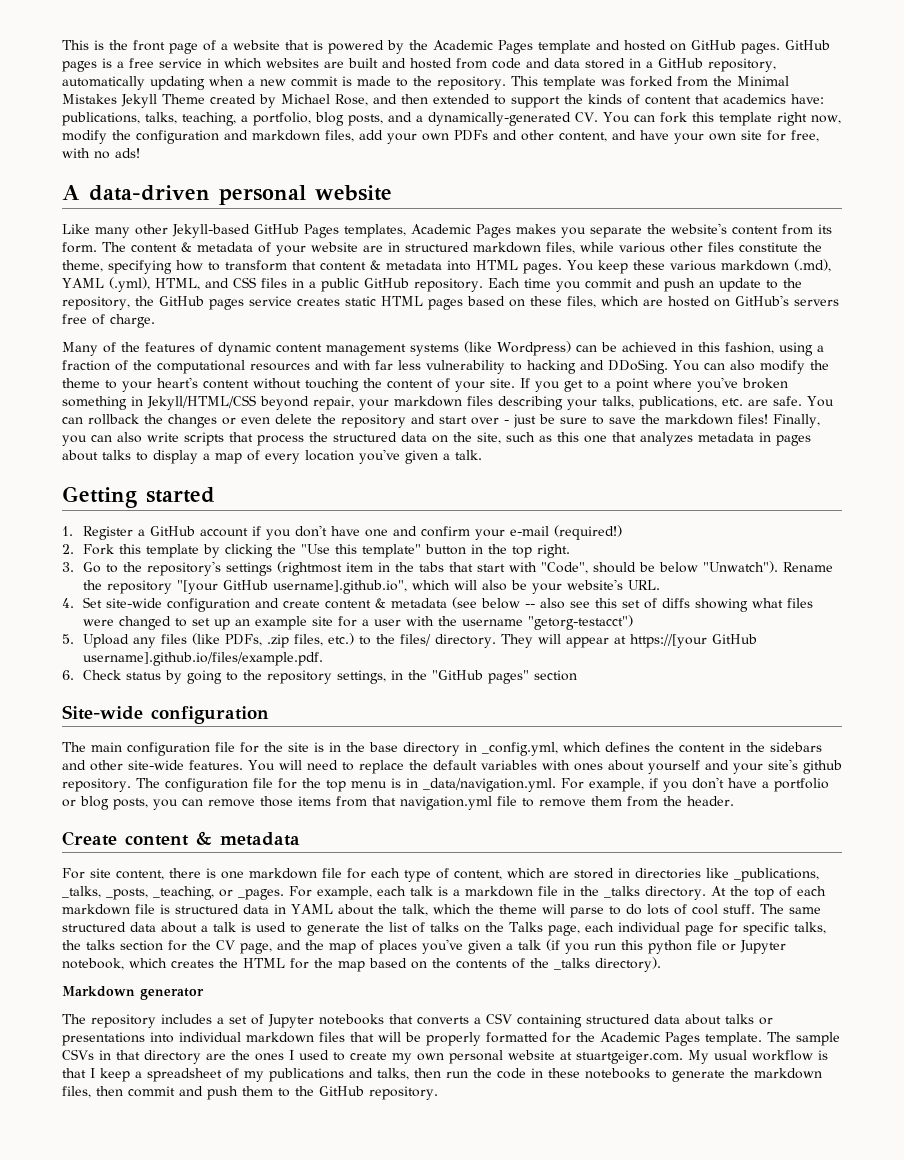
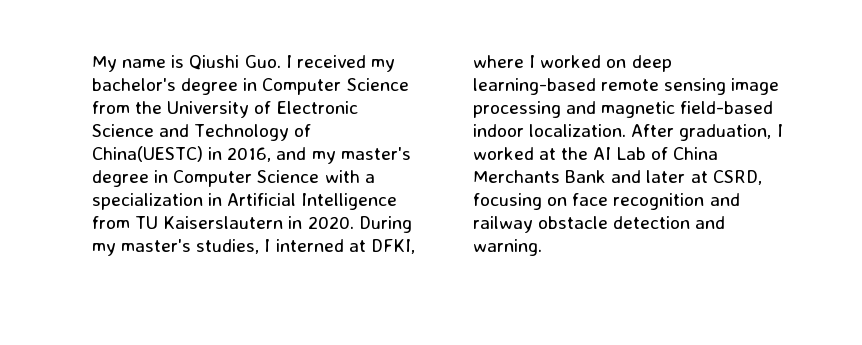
[62,40,830,54] [62,58,776,72] [62,76,789,90] [62,94,824,108] [62,112,841,126] [62,130,819,144] [62,148,140,159] [62,185,392,205] [62,223,832,238] [62,242,822,256] [62,259,831,274] [62,277,802,292] [62,295,839,310] [62,314,155,328] [62,341,824,356] [62,359,829,374] [62,377,788,392] [62,395,834,410] [62,414,820,428] [62,432,811,446] [62,449,482,464] [62,486,215,508] [62,525,622,540] [62,544,570,558] [62,561,833,576] [82,579,660,594] [62,597,813,612] [82,615,633,630] [62,633,757,648] [82,652,323,666] [62,670,577,684] [62,705,269,724] [62,742,822,756] [62,759,842,774] [62,777,829,792] [62,796,734,810] [62,831,300,846] [62,868,819,882] [62,886,826,900] [62,904,821,918] [62,922,826,936] [62,939,786,954] [62,957,661,972] [62,986,204,1000] [62,1013,773,1028] [62,1032,840,1046] [62,1049,828,1064] [62,1068,822,1082] [62,1086,438,1100] This is the front page of a website that is powered by the Academic Pages template and hosted on GitHub pages. GitHub pages is a free service in which websites are built and hosted from code and data stored in a GitHub repository, automatically updating when a new commit is made to the repository. This template was forked from the Minimal Mistakes Jekyll Theme created by Michael Rose, and then extended to support the kinds of content that academics have: publications, talks, teaching, a portfolio, blog posts, and a dynamically-generated CV. You can fork this template right now, modify the configuration and markdown files, add your own PDFs and other content, and have your own site for free, with no ads! // A data-driven personal website // Like many other Jekyll-based GitHub Pages templates, Academic Pages makes you separate the website's content from its form. The content & metadata of your website are in structured markdown files, while various other files constitute the theme, specifying how to transform that content & metadata into HTML pages. You keep these various markdown (.md), YAML (.yml), HTML, and CSS files in a public GitHub repository. Each time you commit and push an update to the repository, the GitHub pages service creates static HTML pages based on these files, which are hosted on GitHub's servers free of charge. // Many of the features of dynamic content management systems (like Wordpress) can be achieved in this fashion, using a fraction of the computational resources and with far less vulnerability to hacking and DDoSing. You can also modify the theme to your heart's content without touching the content of your site. If you get to a point where you've broken something in Jekyll/HTML/CSS beyond repair, your markdown files describing your talks, publications, etc. are safe. You can rollback the changes or even delete the repository and start over - just be sure to save the markdown files! Finally, you can also write scripts that process the structured data on the site, such as this one that analyzes metadata in pages about talks to display a map of every location you've given a talk. // Getting started // 1. Register a GitHub account if you don't have one and confirm your e-mail (required!) // 2. Fork this template by clicking the "Use this template" button in the top right. // 3. Go to the repository's settings (rightmost item in the tabs that start with "Code", should be below "Unwatch"). Rename the repository "[your GitHub username].github.io", which will also be your website's URL. // 4. Set site-wide configuration and create content & metadata (see below -- also see this set of diffs showing what files were changed to set up an example site for a user with the username "getorg-testacct") // 5. Upload any files (like PDFs, .zip files, etc.) to the files/ directory. They will appear at https://[your GitHub username].github.io/files/example.pdf. // 6. Check status by going to the repository settings, in the "GitHub pages" section // Site-wide configuration // The main configuration file for the site is in the base directory in _config.yml, which defines the content in the sidebars and other site-wide features. You will need to replace the default variables with ones about yourself and your site's github repository. The configuration file for the top menu is in _data/navigation.yml. For example, if you don't have a portfolio or blog posts, you can remove those items from that navigation.yml file to remove them from the header. // Create content & metadata // For site content, there is one markdown file for each type of content, which are stored in directories like _publications, _talks, _posts, _teaching, or _pages. For example, each talk is a markdown file in the _talks directory. At the top of each markdown file is structured data in YAML about the talk, which the theme will parse to do lots of cool stuff. The same structured data about a talk is used to generate the list of talks on the Talks page, each individual page for specific talks, the talks section for the CV page, and the map of places you've given a talk (if you run this python file or Jupyter notebook, which creates the HTML for the map based on the contents of the _talks directory). // Markdown generator // The repository includes a set of Jupyter notebooks that converts a CSV containing structured data about talks or presentations into individual markdown files that will be properly formatted for the Academic Pages template. The sample CSVs in that directory are the ones I used to create my own personal website at stuartgeiger.com. My usual workflow is that I keep a spreadsheet of my publications and talks, then run the code in these notebooks to generate the markdown files, then commit and push them to the GitHub repository. -> [92,55,395,72] [92,78,409,95] [92,101,358,118] [92,124,312,141] [92,146,411,164] [92,170,375,187] [92,193,398,210] [92,216,412,233] [92,239,415,256] [473,55,672,72] [473,78,780,95] [473,101,774,118] [473,124,783,141] [473,147,718,160] [473,170,762,185] [473,193,740,210] [473,216,726,233] [473,239,542,256] My name is Qiushi Guo. I received my bachelor's degree in Computer Science from the University of Electronic Science and Technology of China(UESTC) in 2016, and my master's degree in Computer Science with a specialization in Artificial Intelligence from TU Kaiserslautern in 2020. During my master's studies, I interned at DFKI, where I worked on deep learning-based remote sensing image processing and magnetic field-based indoor localization. After graduation, I worked at the AI Lab of China Merchants Bank and later at CSRD, focusing on face recognition and railway obstacle detection and warning.

